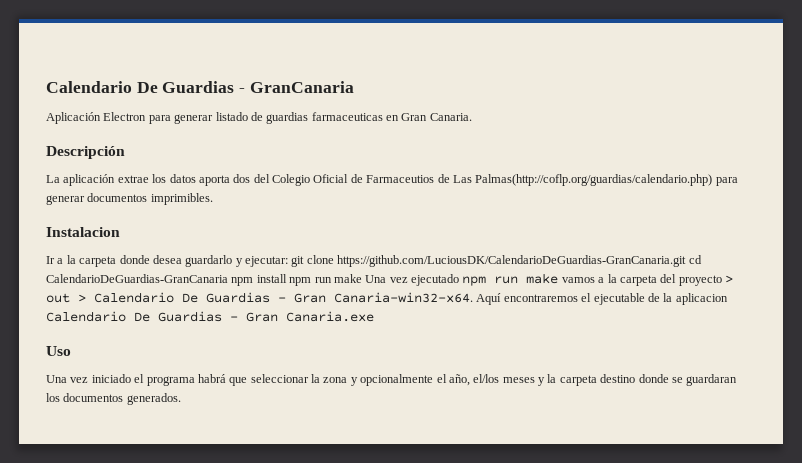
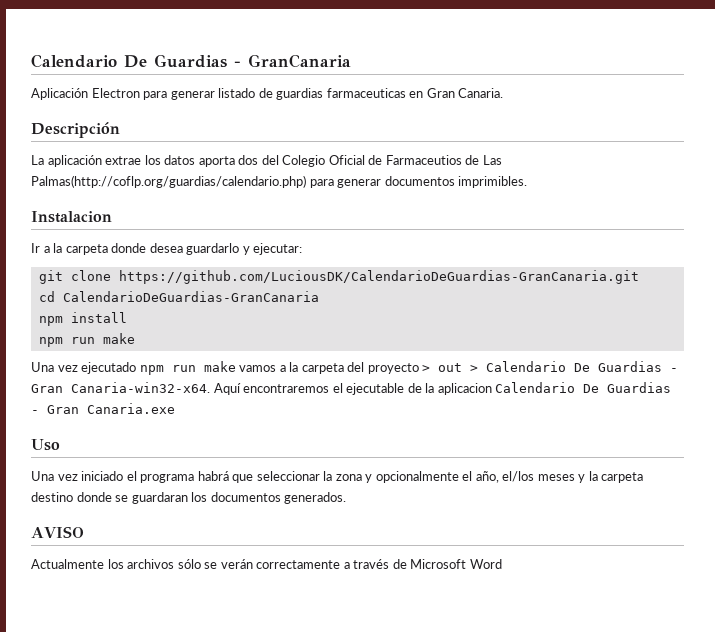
(288, 261) none -> (303, 249) //
(687, 261) none -> (639, 277) //
(228, 278) none -> (319, 296) //
[289,274,362,286] npm run make -> [38,333,135,347] // npm run make //
(181, 399) none -> [31,526,84,538] [31,559,502,569] // AVISO // Actualmente los archivos sólo se verán correctamente a través de Microsoft Word

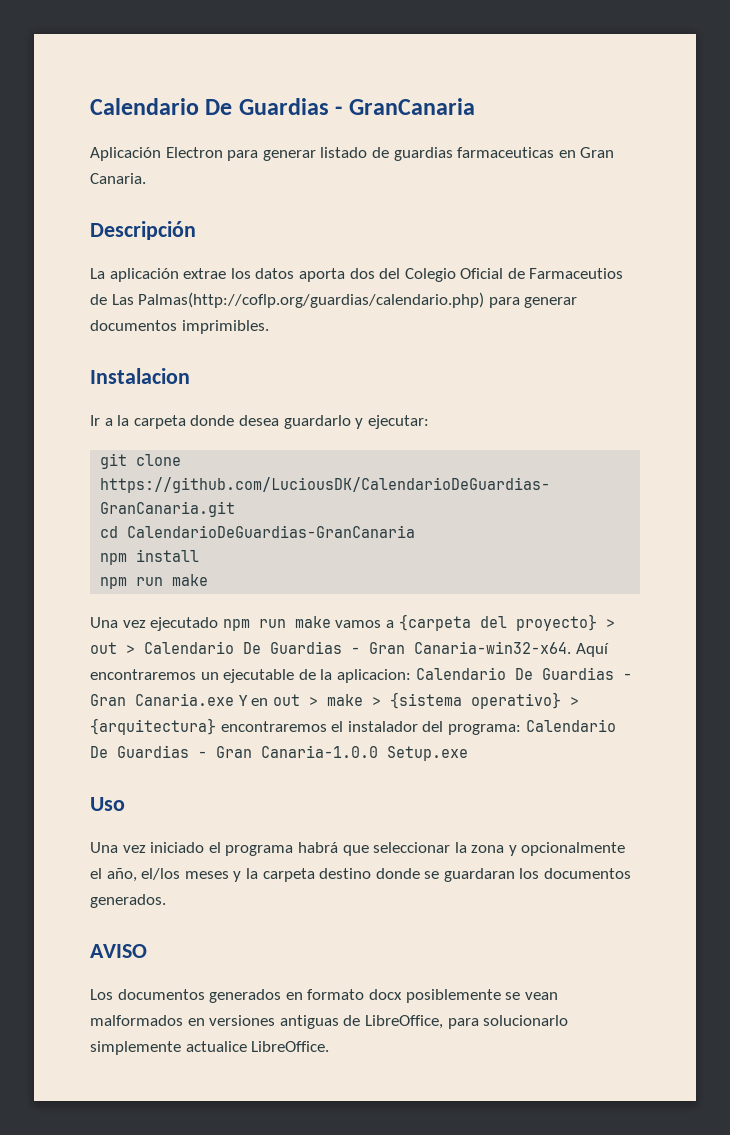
[289,362,419,374] la carpeta del proyecto -> [398,614,597,631] {carpeta del proyecto}
[332,383,343,393] el -> [200,672,219,680] un
[437,383,492,395] aplicacion -> [336,669,411,683] aplicacion:
(175, 408) none -> [238,692,579,709] [90,718,616,735] [90,745,468,761] Y en out > make > {sistema operativo} > {arquitectura} encontraremos el instalador del programa: Calendario De Guardias - Gran Canaria-1.0.0 Setup.exe
[31,559,502,569] Actualmente los archivos sólo se verán correctamente a través de Microsoft Word -> [90,989,558,1003] [90,1015,569,1029] [90,1041,330,1055] Los documentos generados en formato docx posiblemente se vean malformados en versiones antiguas de LibreOffice, para solucionarlo simplemente actualice LibreOffice.

